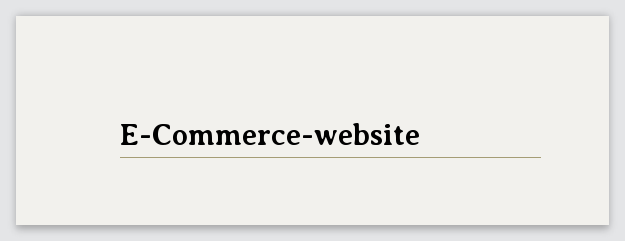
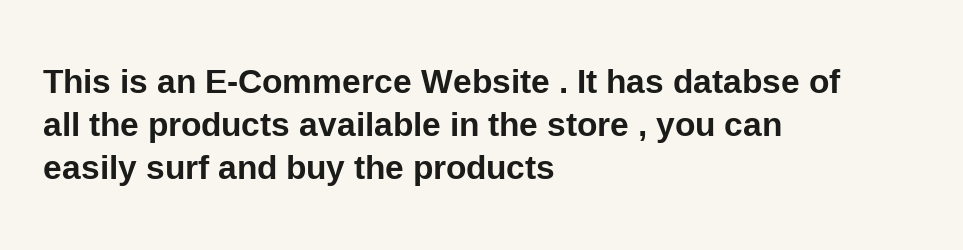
[120,123,420,145] E-Commerce-website -> [43,69,842,93] [43,112,783,143] [43,155,556,186] This is an E-Commerce Website . It has databse of all the products available in the store , you can easily surf and buy the products

